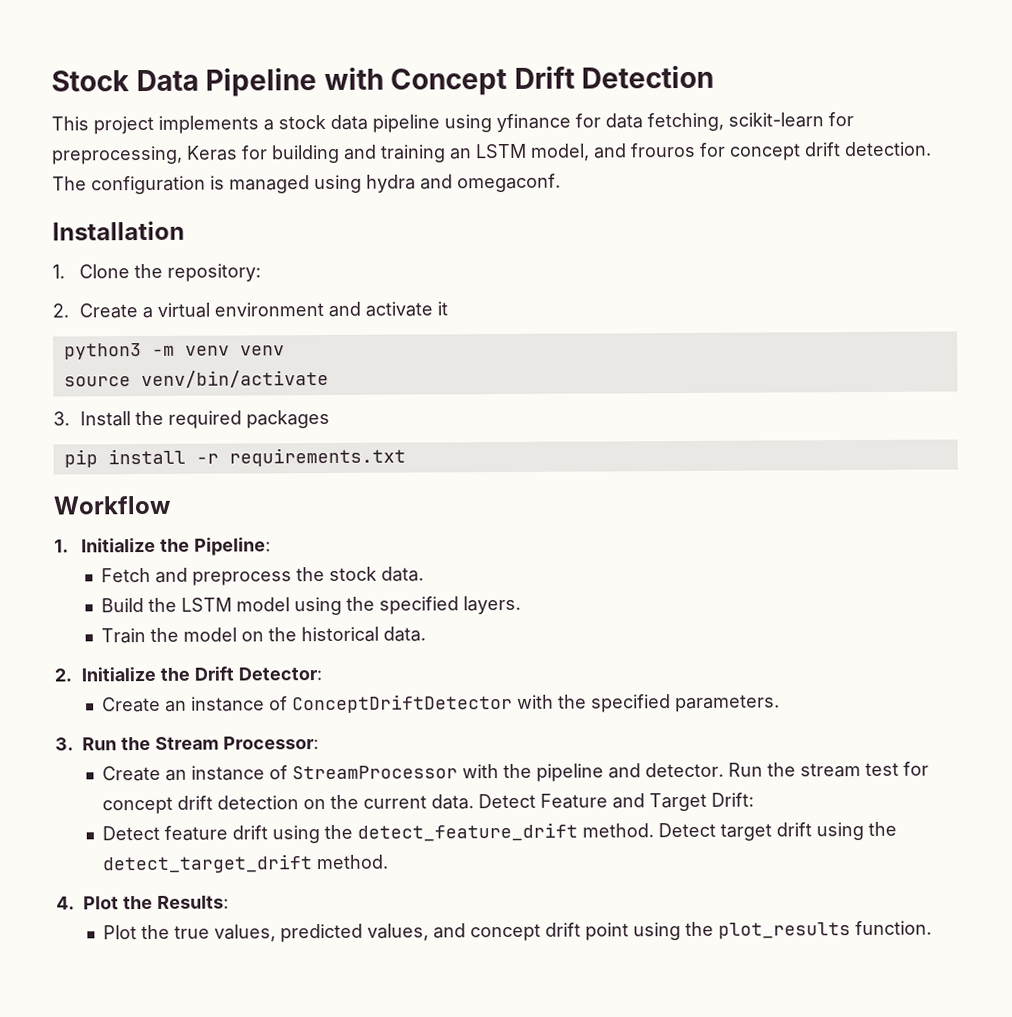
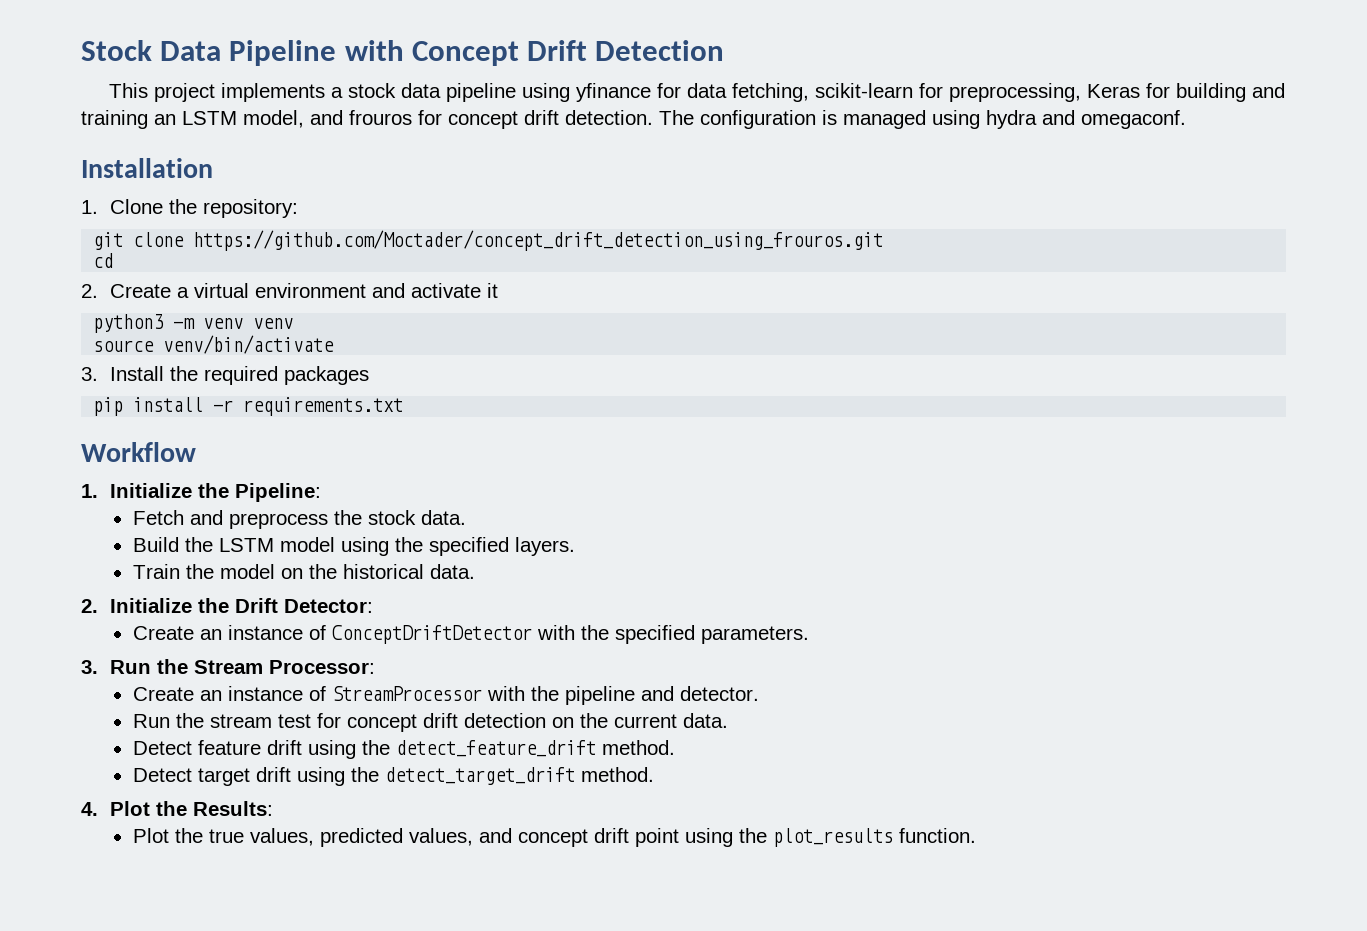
(262, 272) none -> [93,230,884,251] [93,253,114,268] // git clone https://github.com/Moctader/concept_drift_detection_using_frouros.git // cd
(724, 770) none -> (759, 693) //
[477,792,754,812] Detect Feature and Target Drift: -> (728, 720) none
(654, 830) none -> (675, 747) //

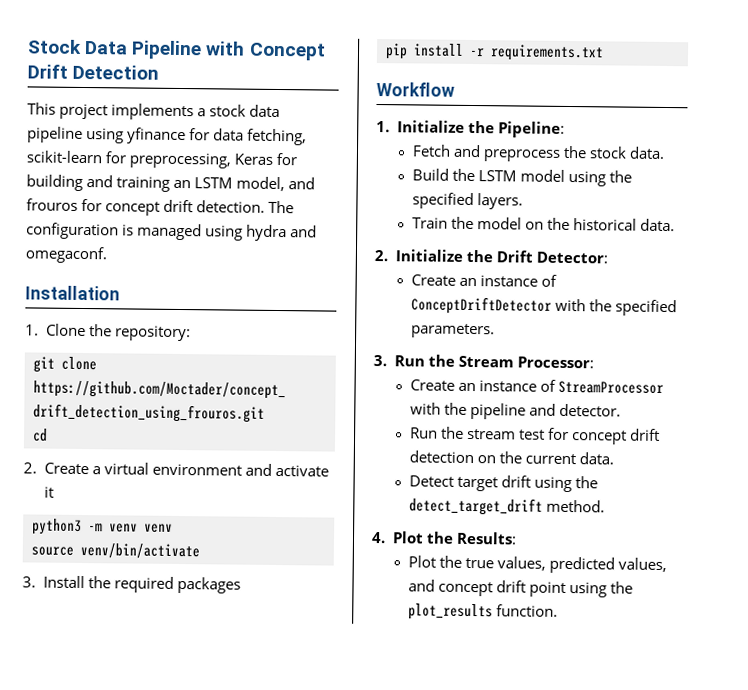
[132,740,675,759] // Detect feature drift using the detect_feature_drift method. -> (614, 458) none

